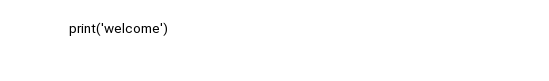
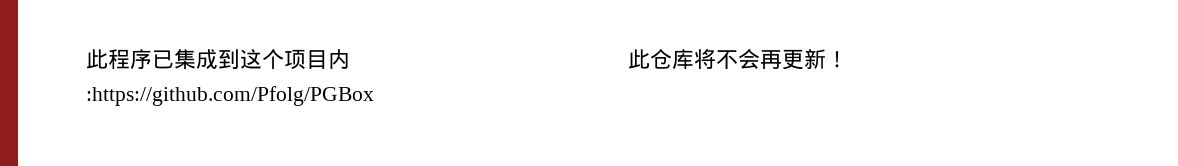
[69,22,168,36] print('welcome') -> [86,49,350,70] [86,86,374,106] [628,48,848,70] 此程序已集成到这个项目内:https://github.com/Pfolg/PGBox // 此仓库将不会再更新！

